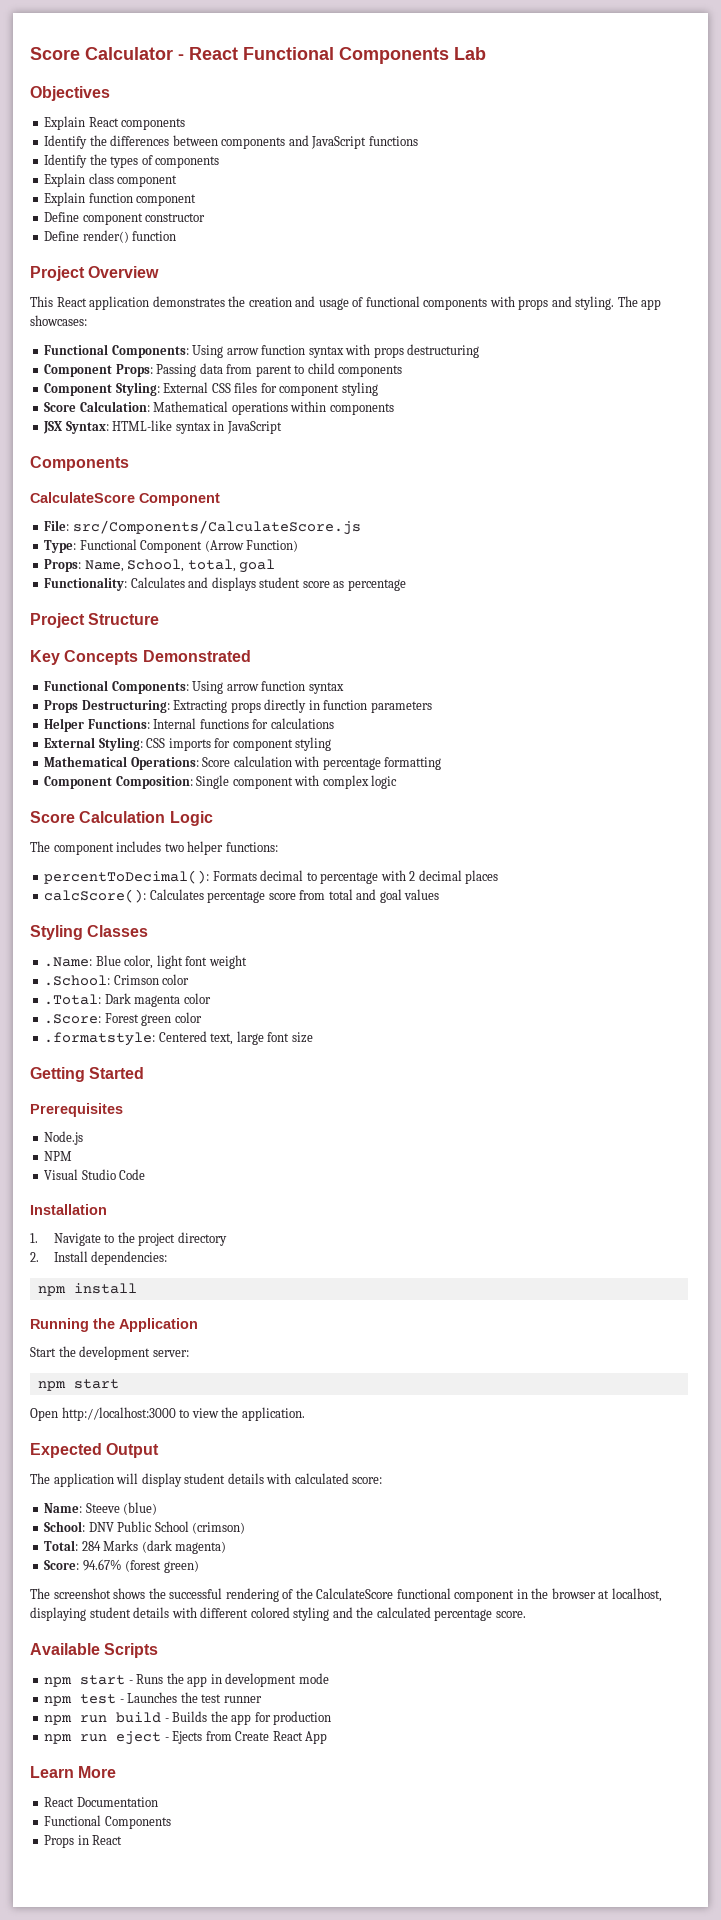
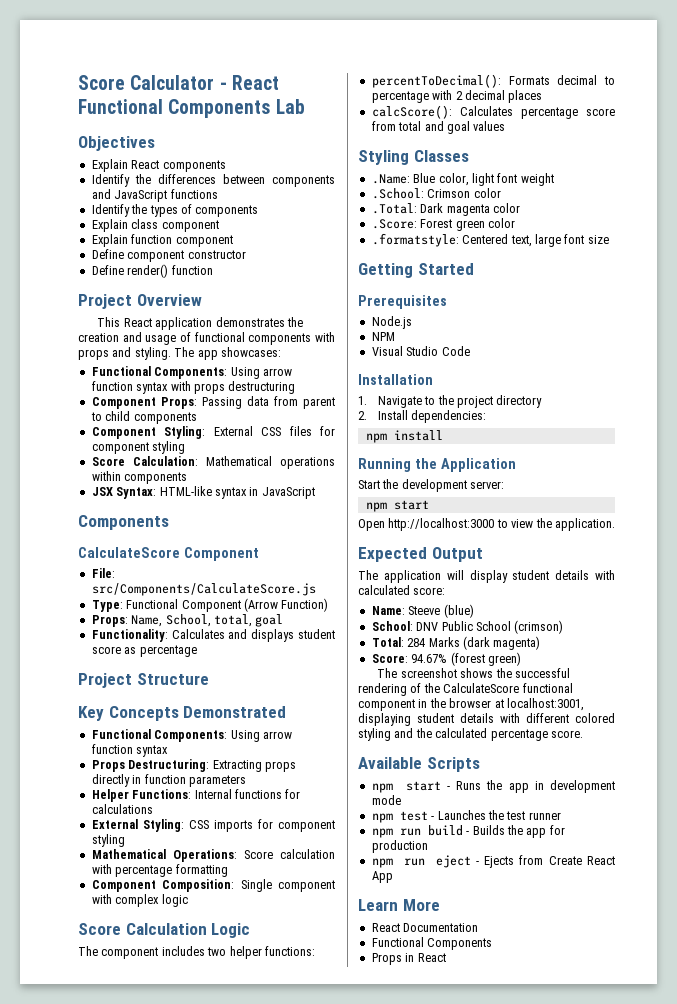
[611,1588,662,1602] localhost, -> [506,698,584,711] localhost:3001,

